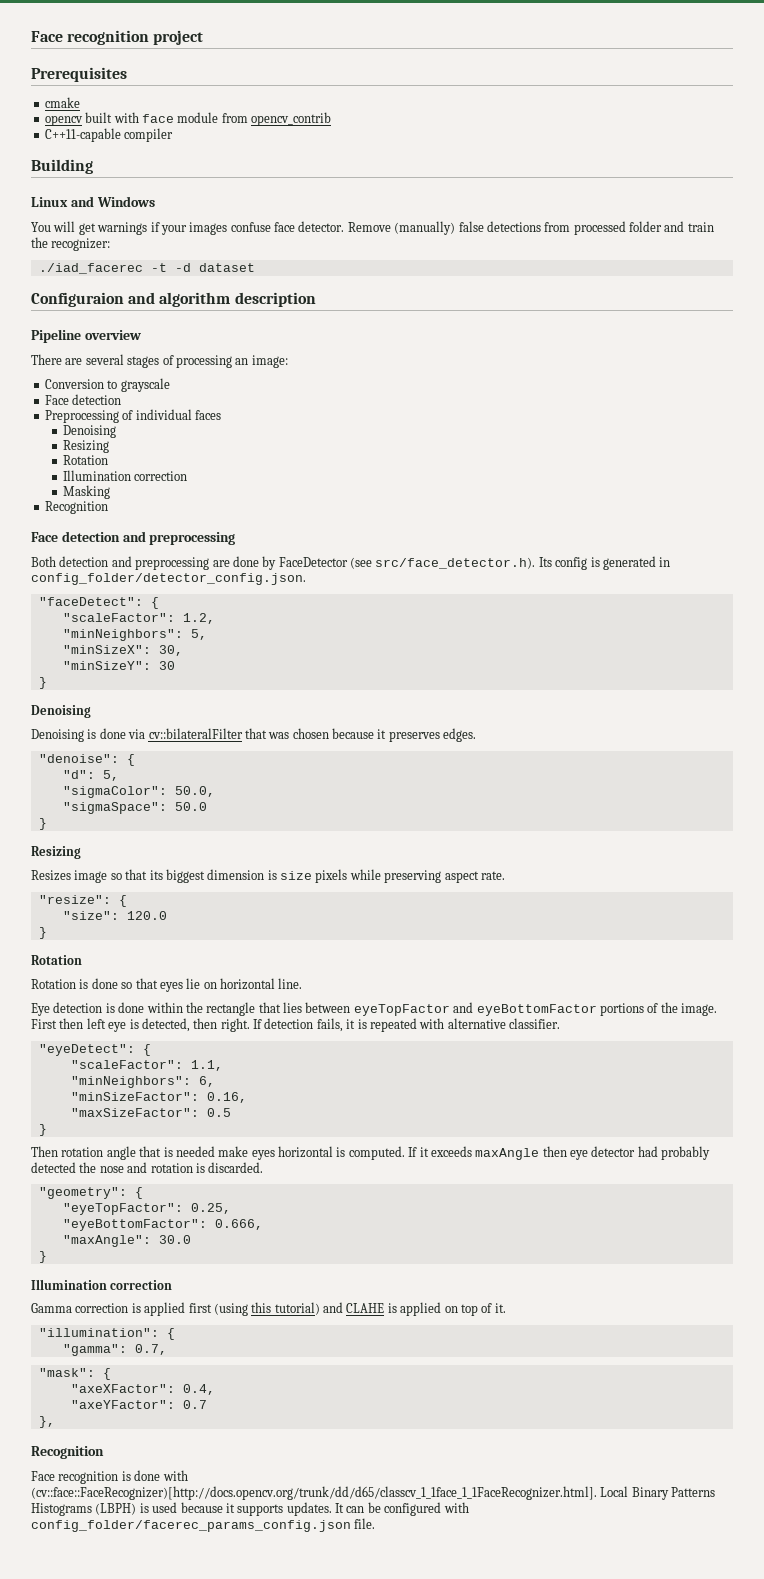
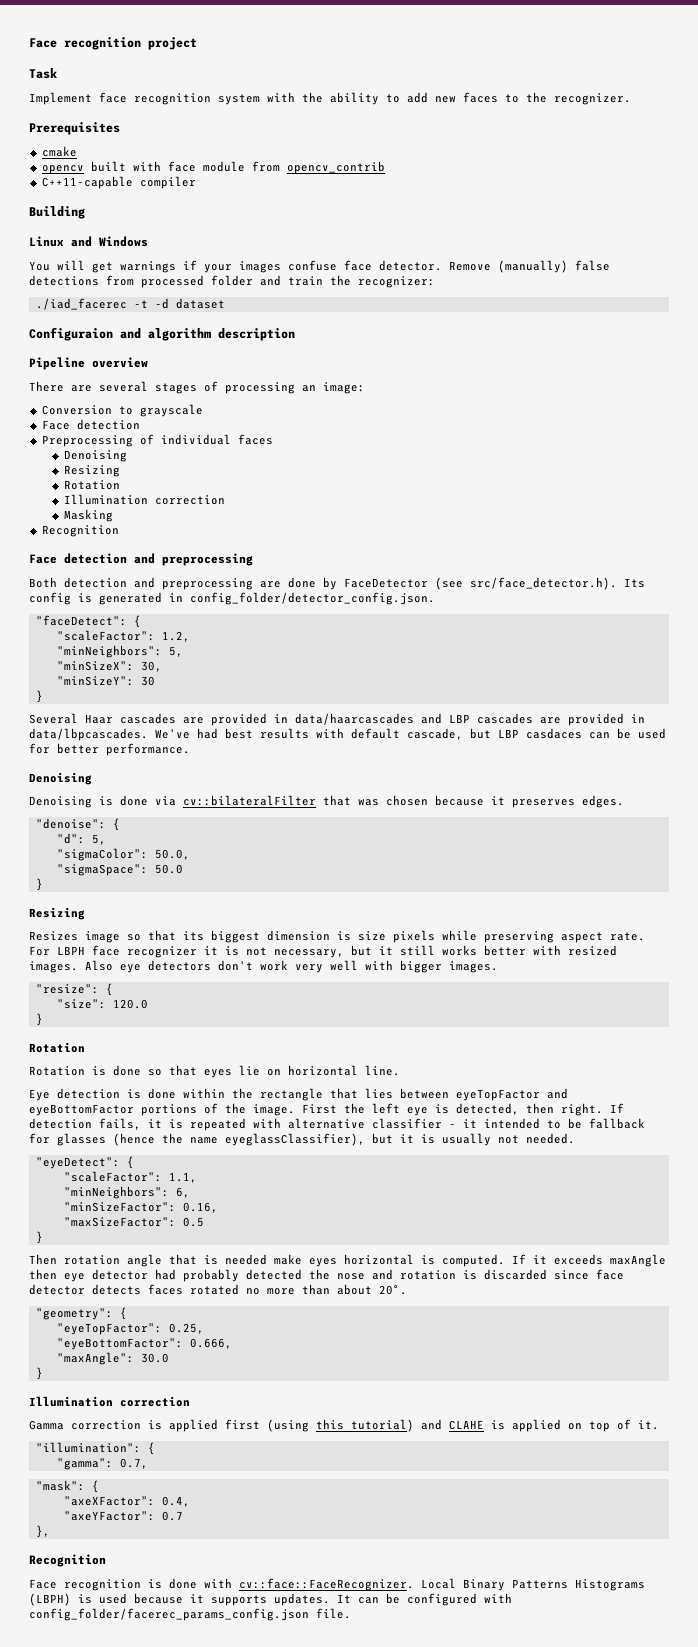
(204, 37) none -> [29,68,57,79] [29,92,631,105] // Task // Implement face recognition system with the ability to add new faces to the recognizer.
(47, 683) none -> [29,713,645,726] [29,728,666,741] [29,743,190,756] // Several Haar cascades are provided in data/haarcascades and LBP cascades are provided in data/lbpcascades. We've had best results with default cascade, but LBP casdaces can be used for better performance.
(505, 875) none -> [29,945,617,958] [29,960,498,973] For LBPH face recognizer it is not necessary, but it still works better with resized images. Also eye detectors don't work very well with bigger images.
[59,1018,84,1029] then -> [344,1103,365,1114] the
[509,1018,560,1029] classifier. -> [372,1118,645,1129] [29,1133,575,1146] classifier - it intended to be fallback for glasses (hence the name eyeglassClassifier), but it is usually not needed.
[208,1162,264,1173] discarded. -> [484,1269,624,1280] [29,1284,407,1295] discarded since face detector detects faces rotated no more than about 20°.
[31,1486,597,1500] (cv::face::FaceRecognizer)[http://docs.opencv.org/trunk/dd/d65/classcv_1_1face_1_1FaceRecognizer.html]. -> [239,1578,414,1591] cv::face::FaceRecognizer.

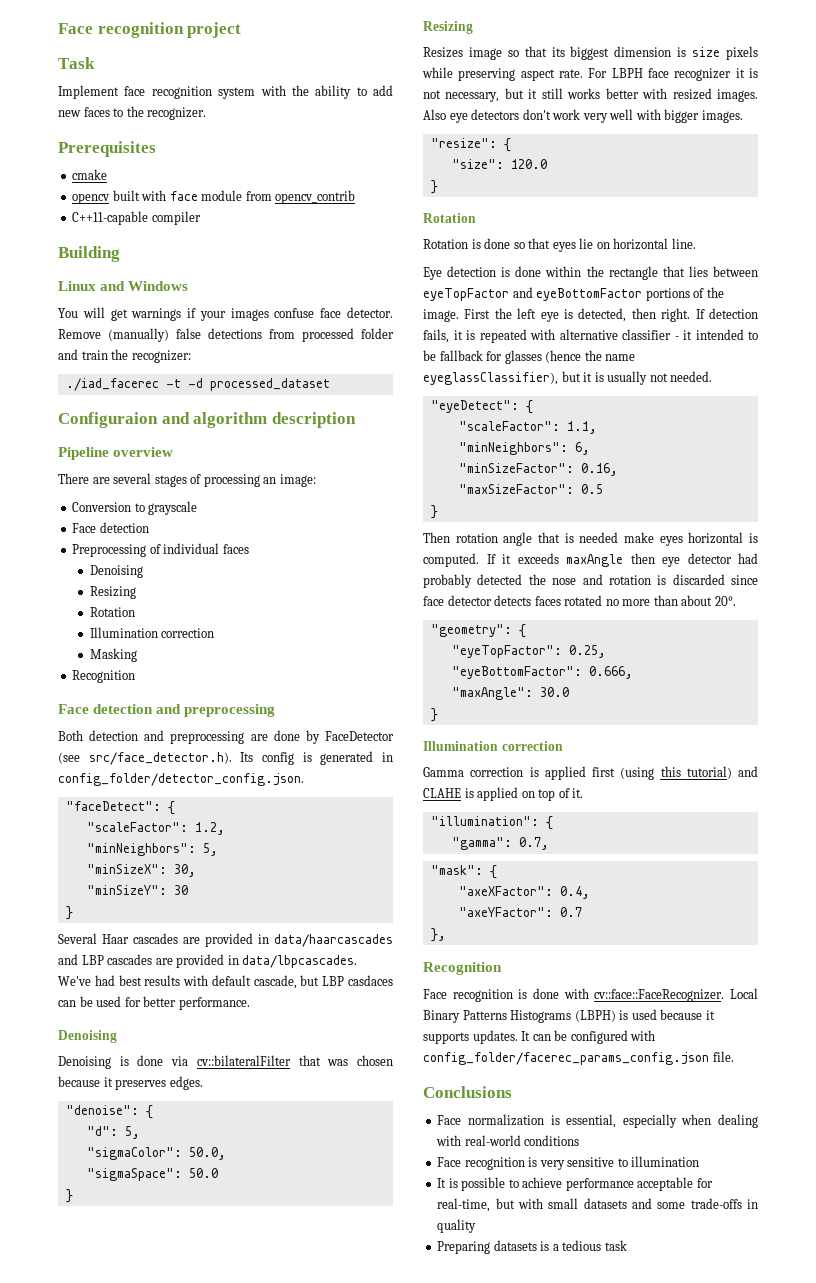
[175,298,225,309] dataset -> [209,378,330,391] processed_dataset
(351, 1613) none -> [423,1086,512,1098] [437,1114,758,1128] [436,1135,580,1146] [437,1156,700,1170] [437,1177,713,1191] [437,1198,758,1212] [437,1219,477,1233] [437,1240,627,1254] // Conclusions // Face normalization is essential, especially when dealing with real-world conditions // Face recognition is very sensitive to illumination // It is possible to achieve performance acceptable for real-time, but with small datasets and some trade-offs in quality // Preparing datasets is a tedious task

